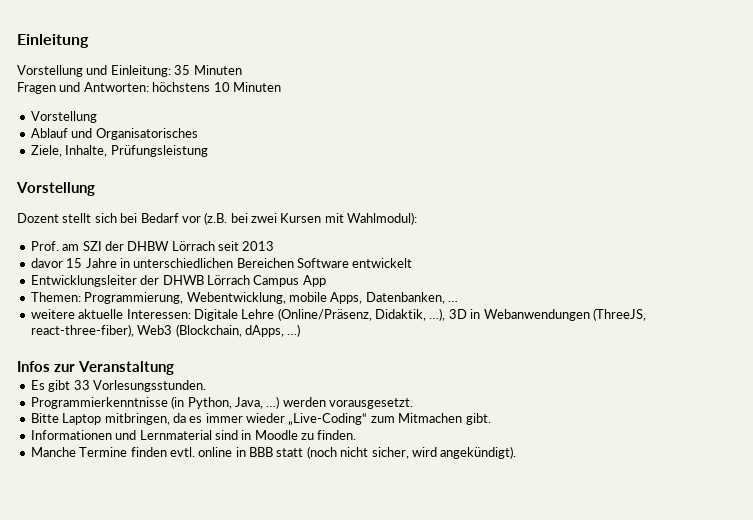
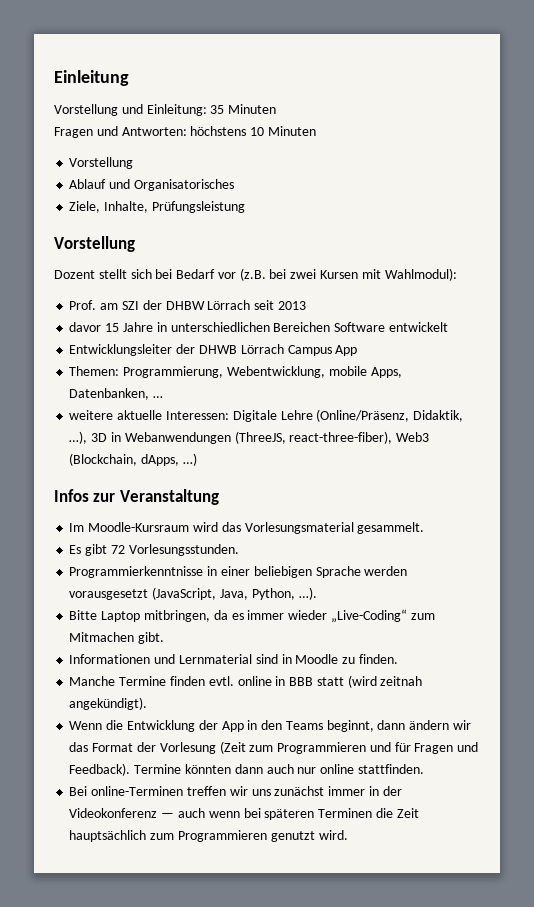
(174, 368) none -> [69,522,425,534] // Im Moodle-Kursraum wird das Vorlesungsmaterial gesammelt.
[73,380,90,390] 33 -> [110,545,125,554] 72
[171,396,413,409] (in Python, Java, …) werden vorausgesetzt. -> [207,566,408,578] [69,587,317,600] in einer beliebigen Sprache werden vorausgesetzt (JavaScript, Java, Python, …).
[306,446,517,459] (noch nicht sicher, wird angekündigt). -> [347,675,423,688] [69,697,148,710] [69,720,471,732] [69,741,479,754] [69,763,424,776] [69,786,402,796] [69,808,419,820] [69,830,348,842] (wird zeitnah angekündigt). // Wenn die Entwicklung der App in den Teams beginnt, dann ändern wir das Format der Vorlesung (Zeit zum Programmieren und für Fragen und Feedback). Termine könnten dann auch nur online stattfinden. // Bei online-Terminen treffen wir uns zunächst immer in der Videokonferenz — auch wenn bei späteren Terminen die Zeit hauptsächlich zum Programmieren genutzt wird.

